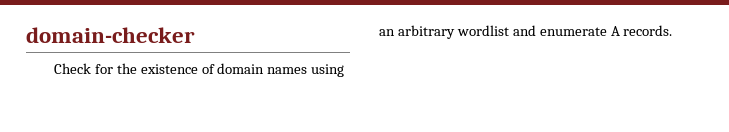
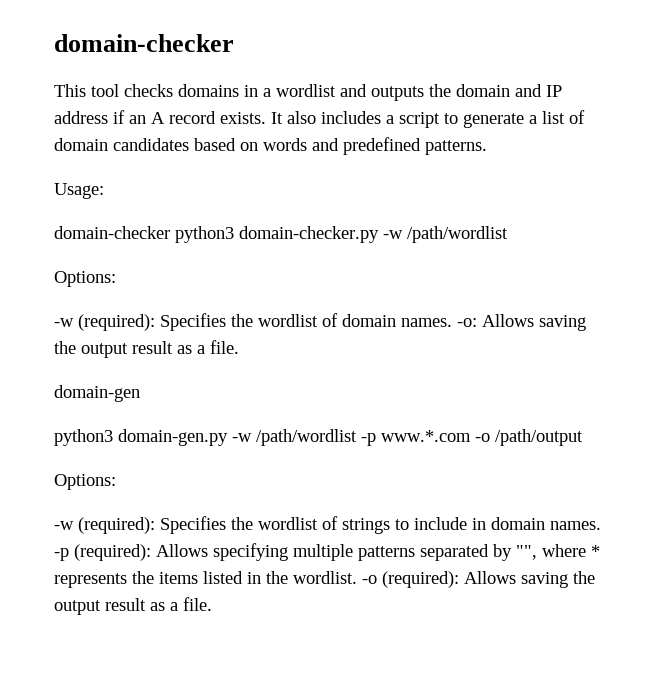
[53,63,345,77] [379,25,673,39] Check for the existence of domain names using an arbitrary wordlist and enumerate A records. -> [54,84,562,101] [54,110,585,128] [54,137,487,155] [54,183,104,199] [54,226,508,243] [54,271,116,287] [54,313,586,331] [54,340,239,358] [54,385,140,402] [54,429,583,446] [54,474,116,490] [54,516,601,534] [54,543,600,561] [54,571,595,588] [54,597,212,615] This tool checks domains in a wordlist and outputs the domain and IP address if an A record exists. It also includes a script to generate a list of domain candidates based on words and predefined patterns. // Usage: // domain-checker python3 domain-checker.py -w /path/wordlist // Options: // -w (required): Specifies the wordlist of domain names. -o: Allows saving the output result as a file. // domain-gen // python3 domain-gen.py -w /path/wordlist -p www.*.com -o /path/output // Options: // -w (required): Specifies the wordlist of strings to include in domain names. -p (required): Allows specifying multiple patterns separated by "", where * represents the items listed in the wordlist. -o (required): Allows saving the output result as a file.

